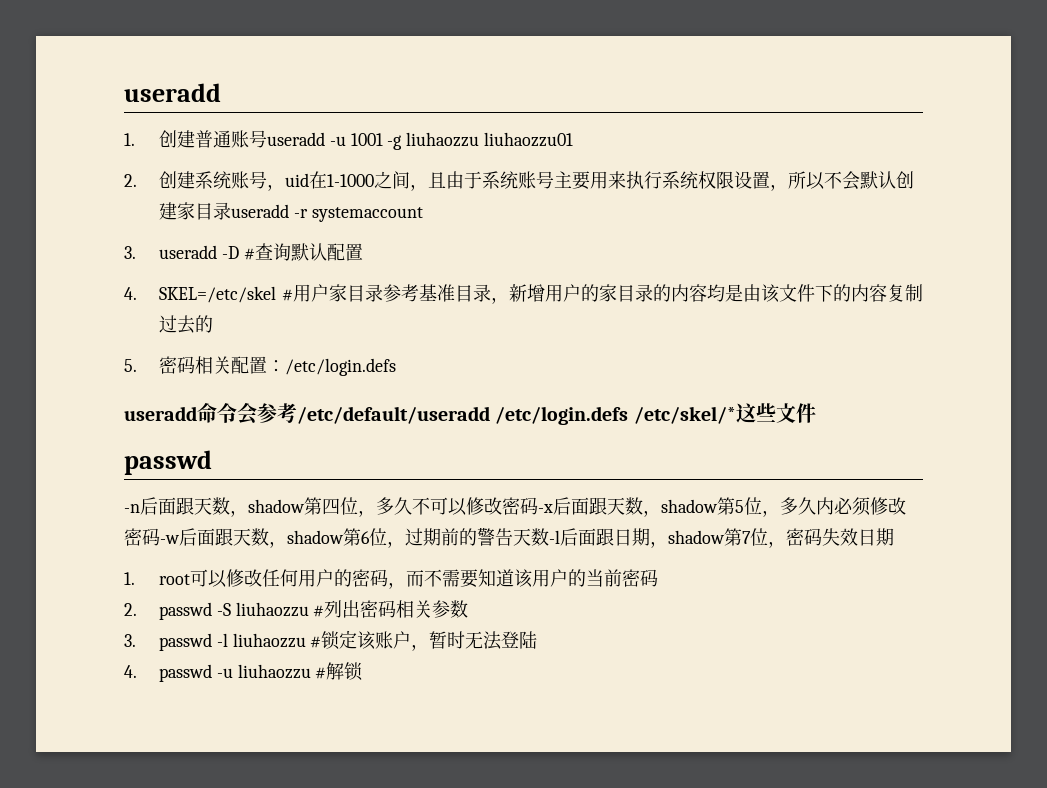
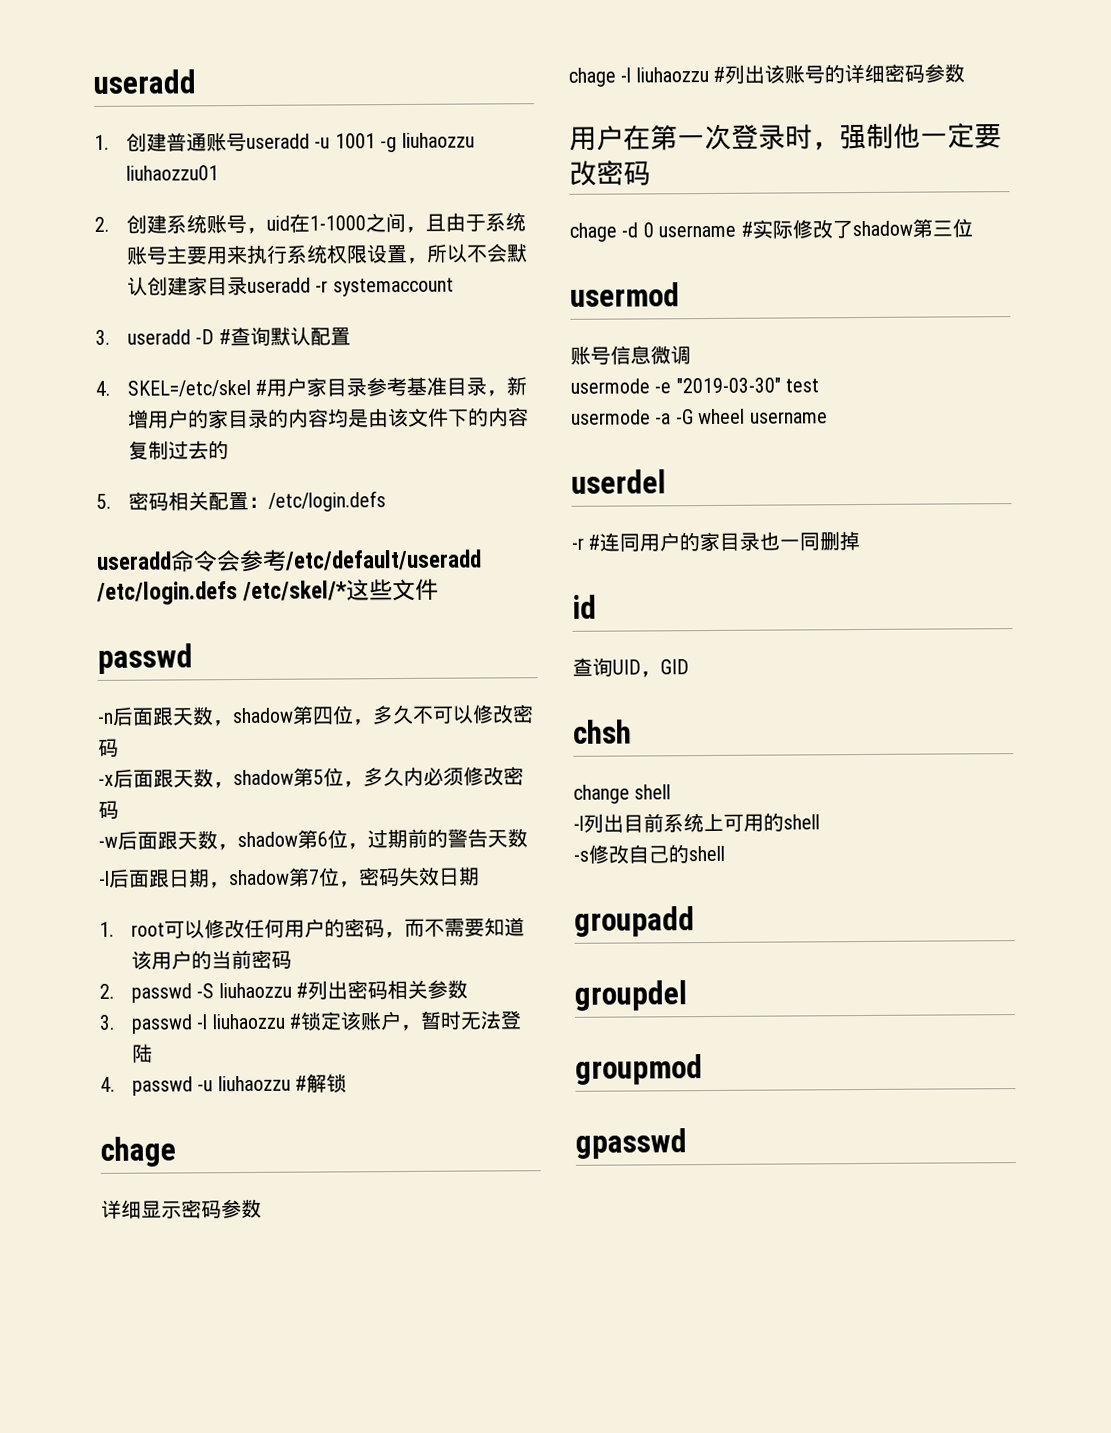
(538, 506) none -> (119, 747) //
(160, 537) none -> (119, 809) //
(549, 537) none -> (528, 838) //
(364, 671) none -> [100,1136,176,1167] [101,1198,262,1219] [568,63,966,87] [569,122,1002,151] [569,159,651,186] [569,218,973,242] [570,282,680,307] [570,345,691,365] [570,377,820,394] [571,408,828,425] [571,469,666,494] [571,531,861,552] [572,594,597,619] [572,657,689,678] [573,719,632,744] [573,784,672,804] [573,812,820,833] [573,844,725,864] [574,906,695,937] [574,980,687,1011] [575,1054,703,1085] [575,1128,687,1159] // chage // 详细显示密码参数 // chage -l liuhaozzu #列出该账号的详细密码参数 // 用户在第一次登录时，强制他一定要改密码 // chage -d 0 username #实际修改了shadow第三位 // usermod // 账号信息微调 // usermode -e "2019-03-30" test // usermode -a -G wheel username // userdel // -r #连同用户的家目录也一同删掉 // id // 查询UID，GID // chsh // change shell // -l列出目前系统上可用的shell // -s修改自己的shell // groupadd // groupdel // groupmod // gpasswd

